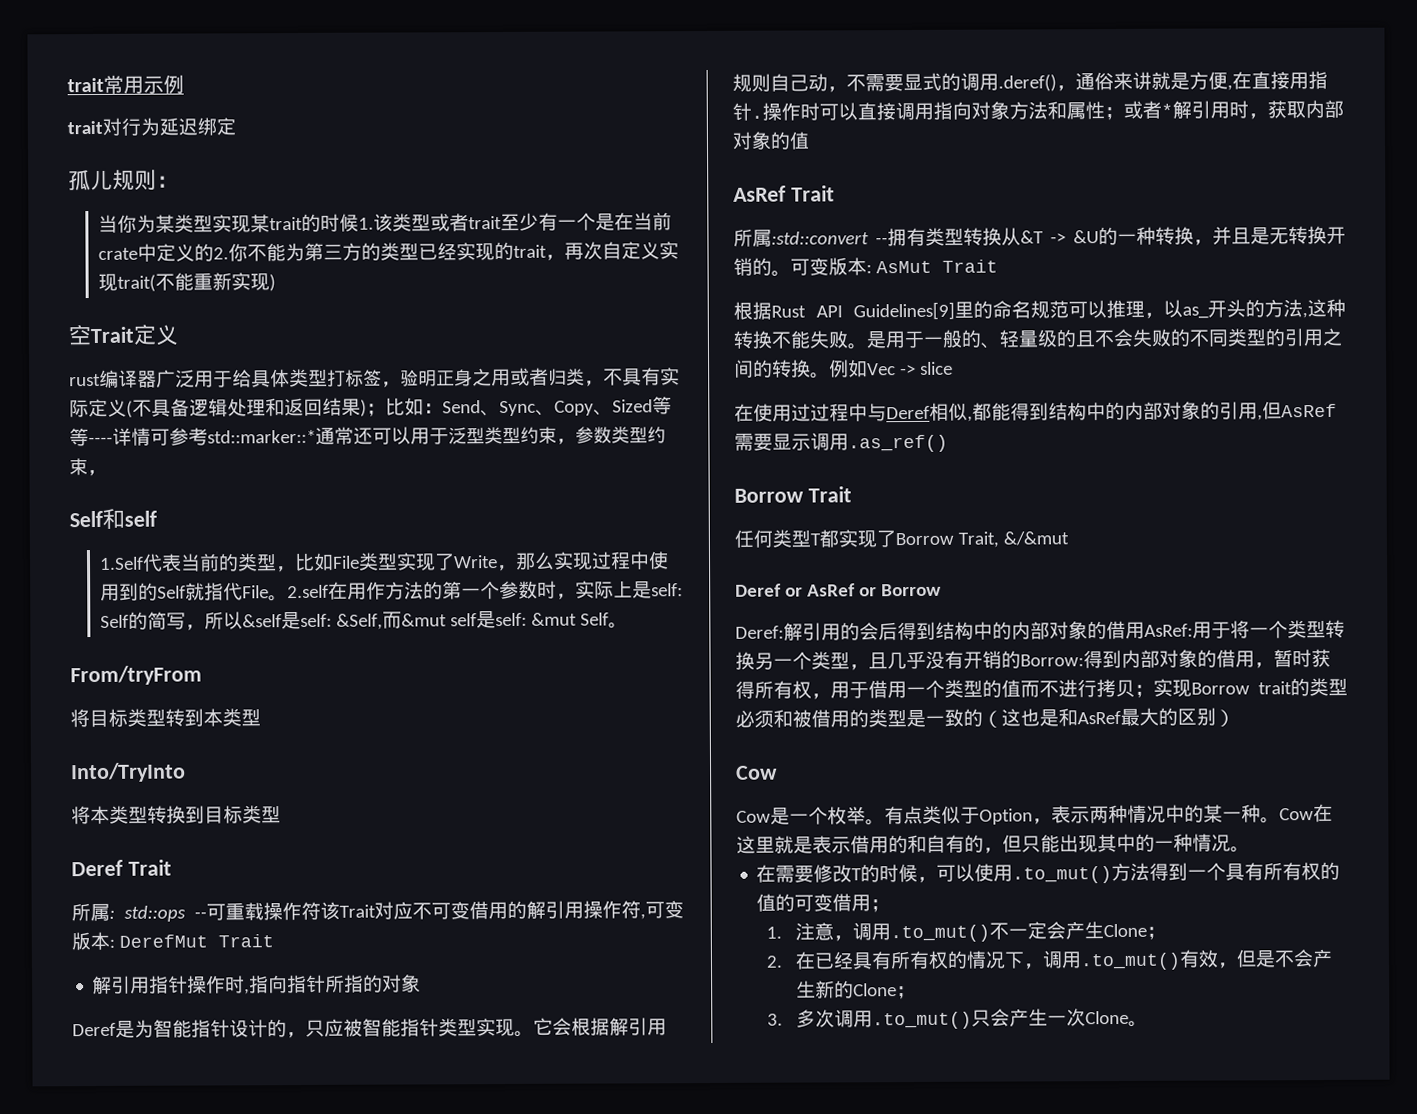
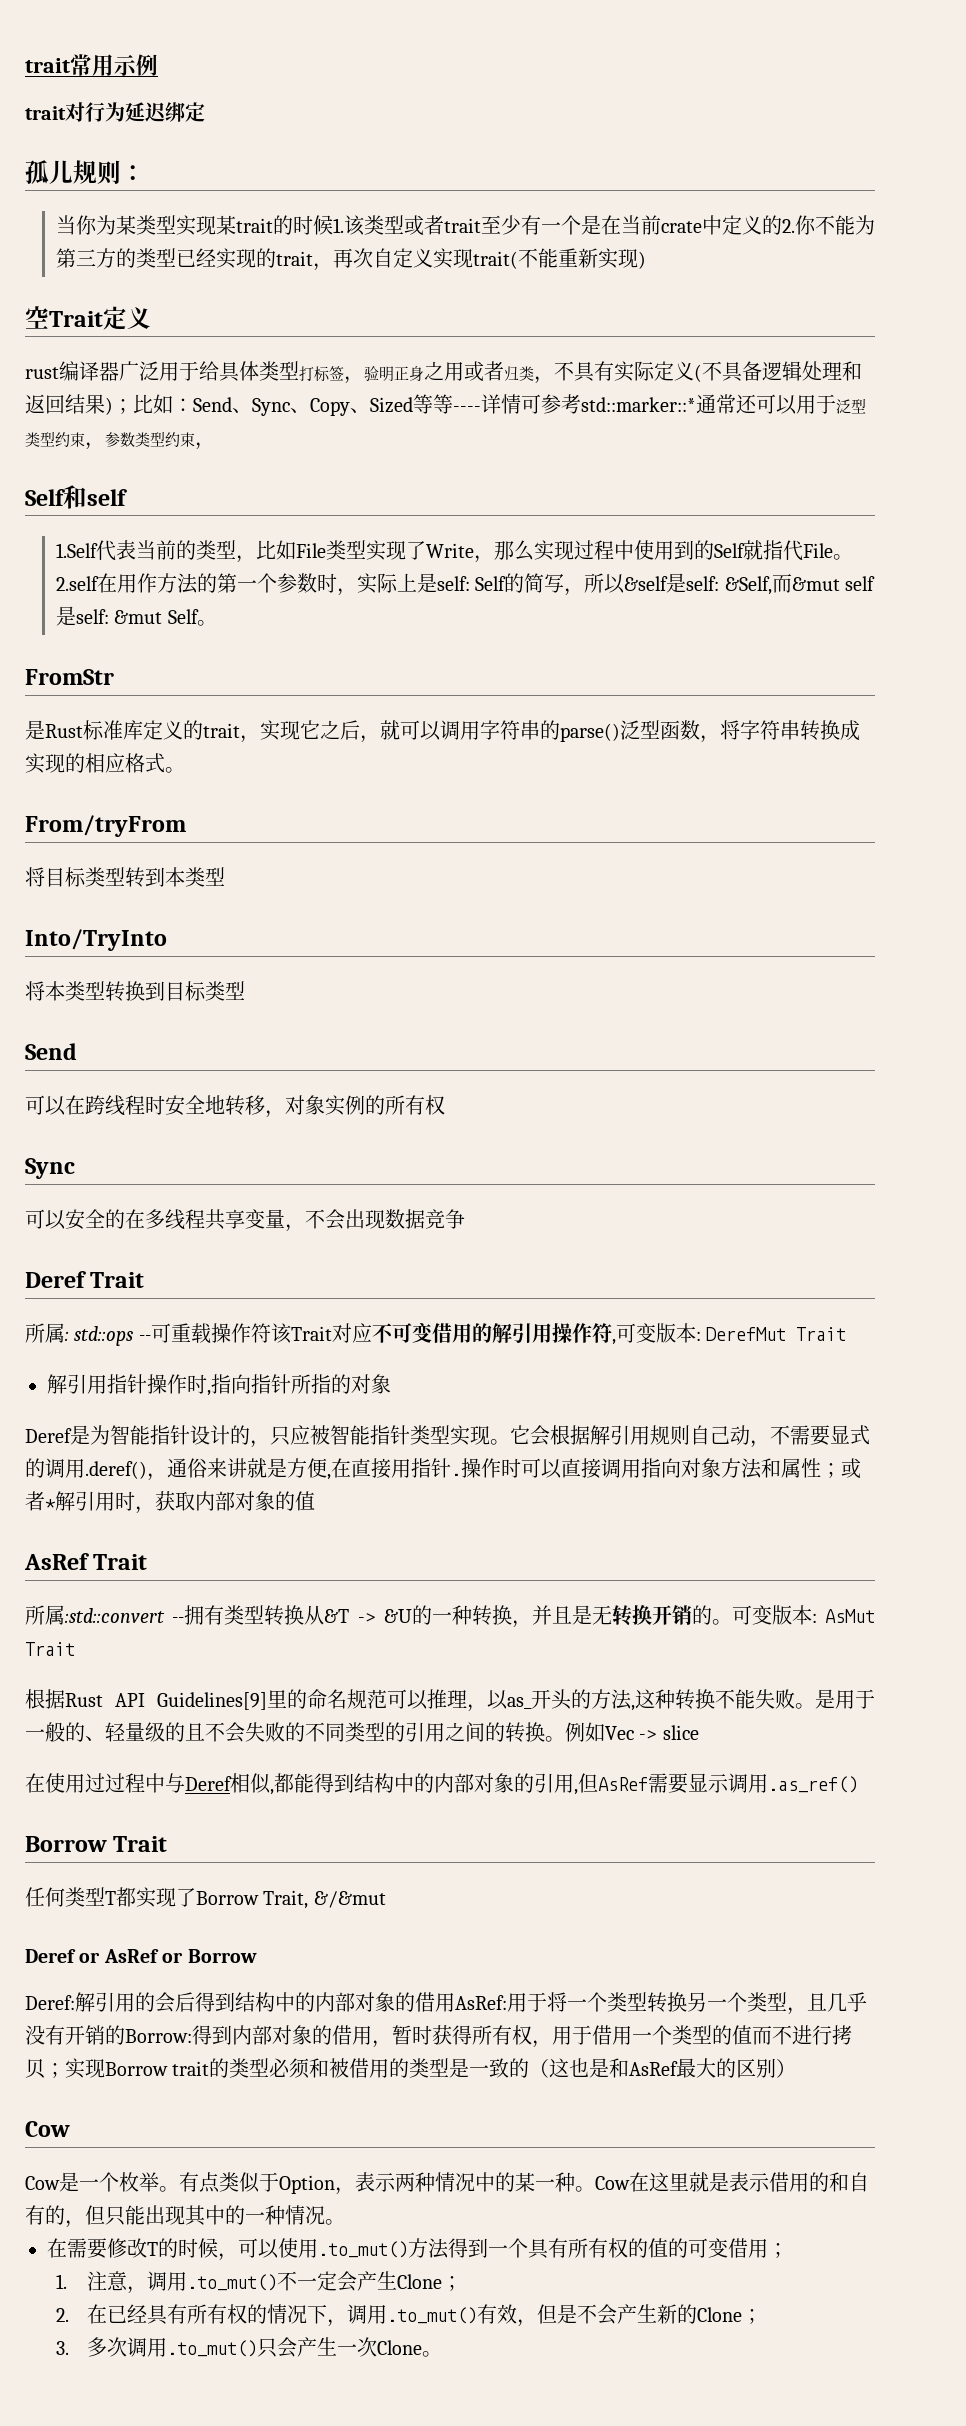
(628, 625) none -> [25,669,114,685] [25,720,860,743] [25,753,185,774] // FromStr // 是Rust标准库定义的trait，实现它之后，就可以调用字符串的parse()泛型函数，将字符串转换成实现的相应格式。
(281, 814) none -> [25,1043,77,1060] [25,1095,445,1118] [25,1158,75,1179] [25,1209,465,1232] // Send // 可以在跨线程时安全地转移，对象实例的所有权 // Sync // 可以安全的在多线程共享变量，不会出现数据竞争

